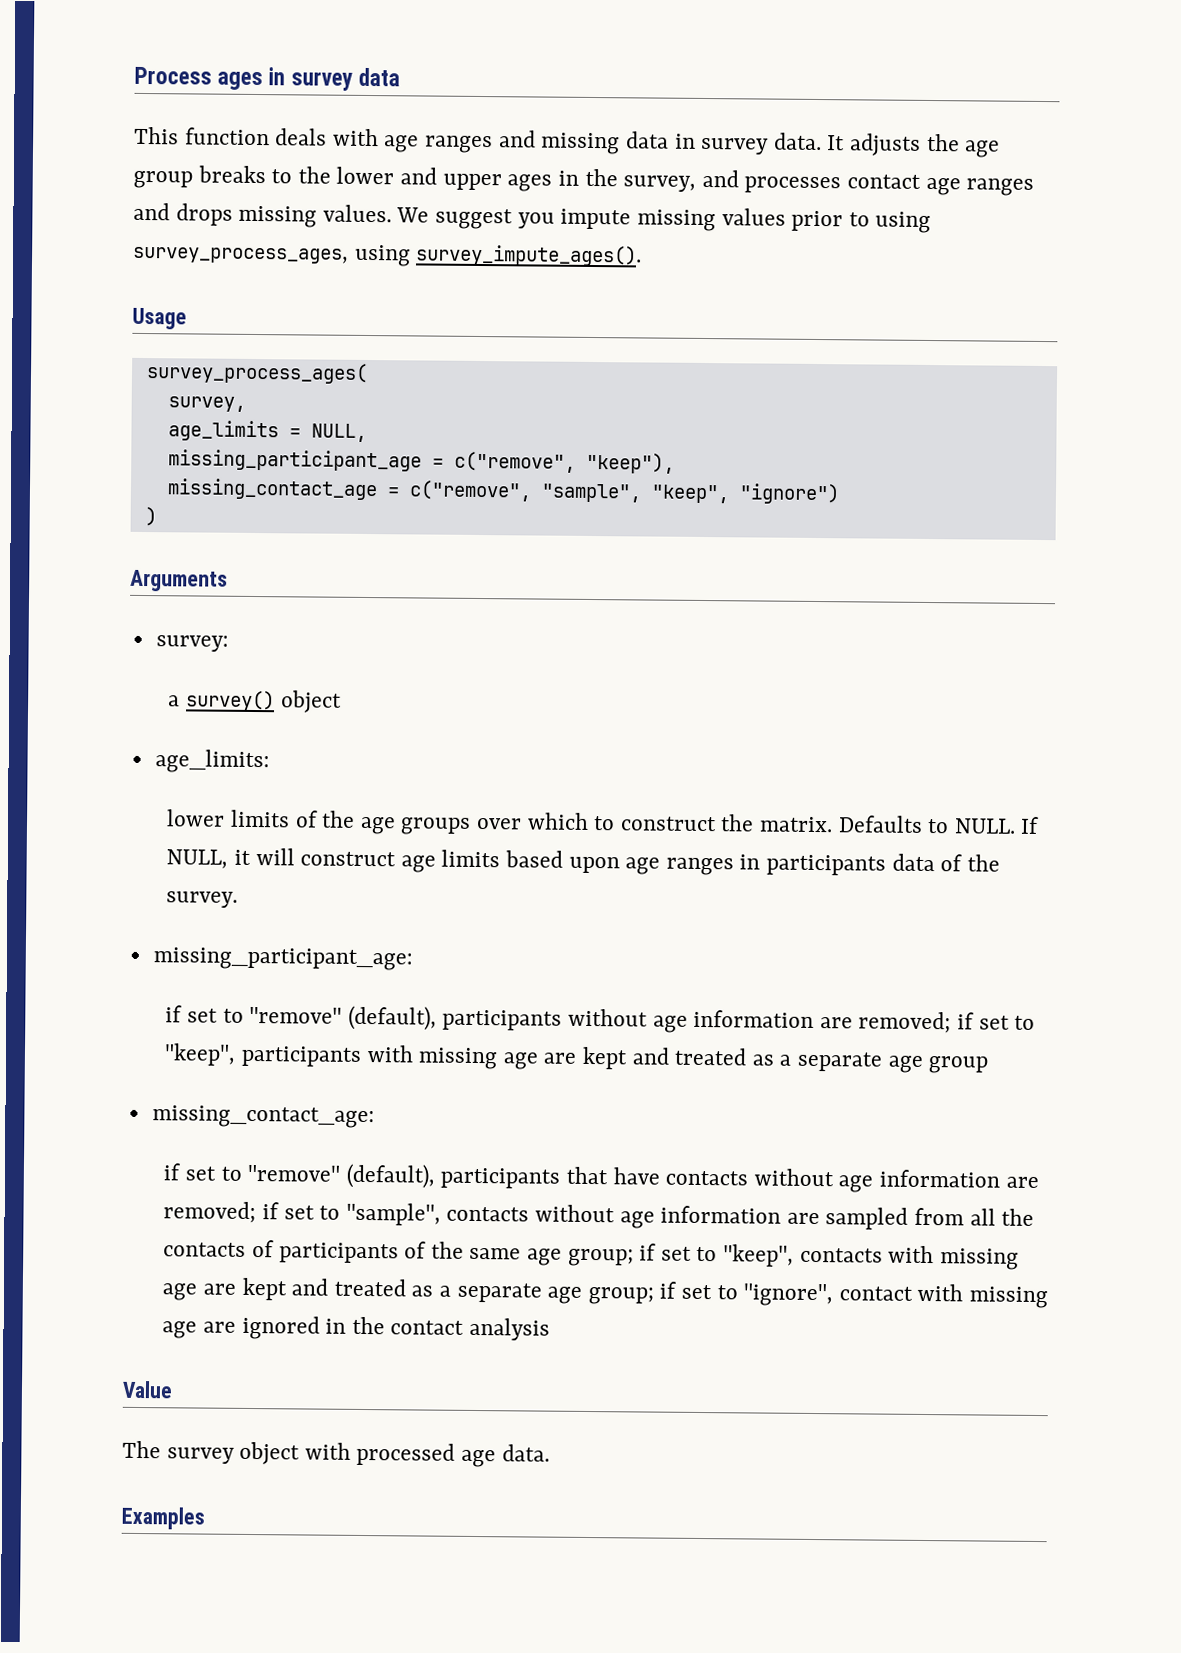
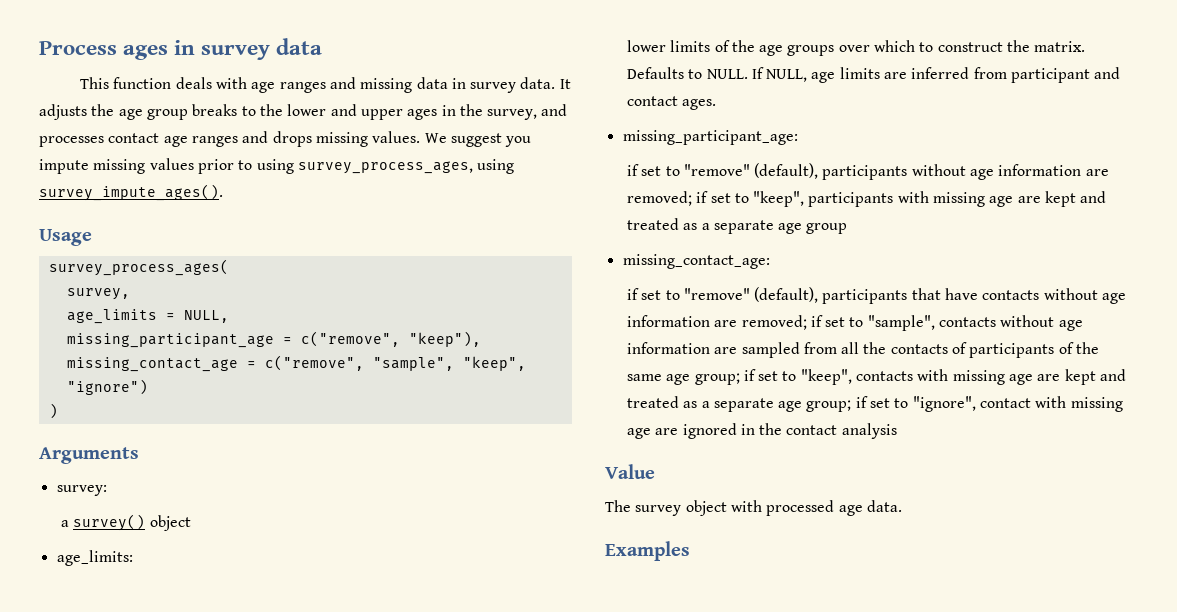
[233,848,1000,876] [166,891,239,908] it will construct age limits based upon age ranges in participants data of the survey. -> [811,67,1121,83] [626,96,717,110] age limits are inferred from participant and contact ages.

